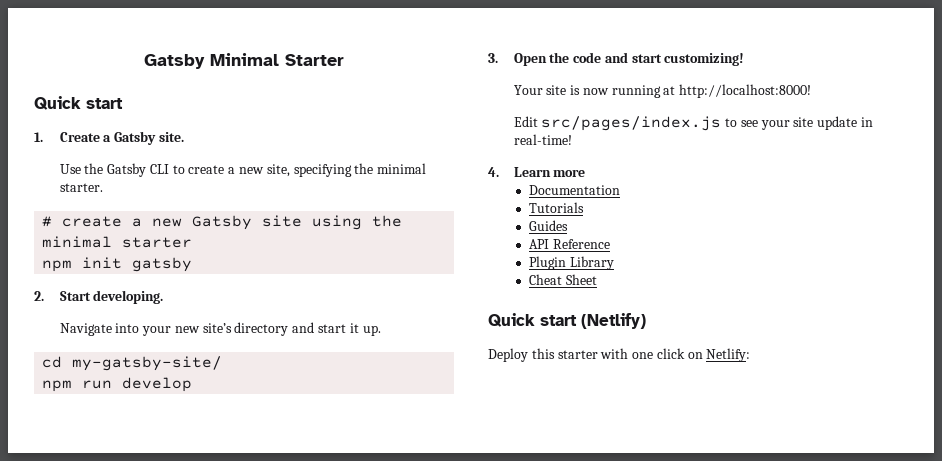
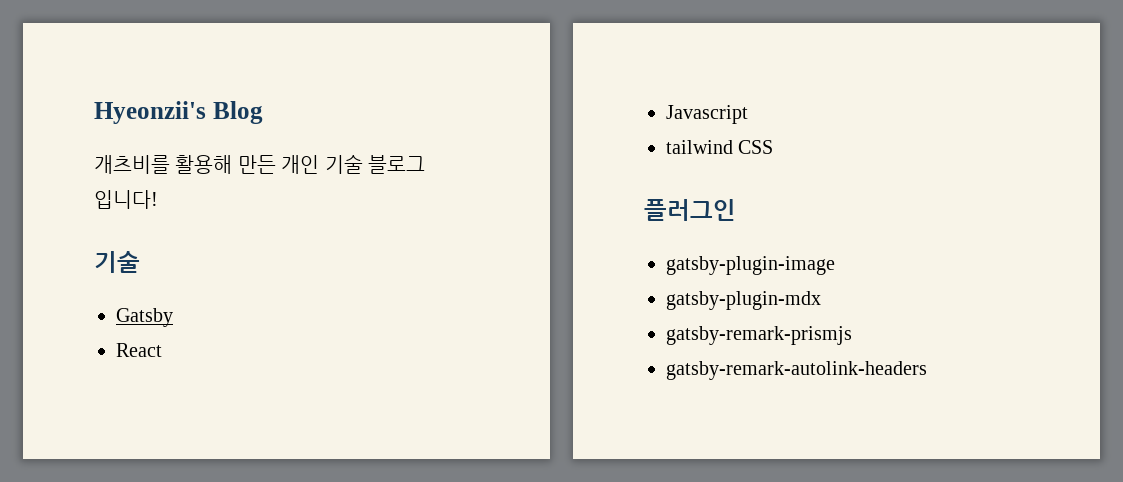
[144,53,344,69] [34,96,123,110] [34,131,184,145] [59,163,427,177] [59,183,103,192] [42,215,403,230] [42,236,193,248] [42,257,193,272] [34,290,164,304] [59,322,381,336] [42,356,223,371] [42,377,193,392] [488,52,745,66] [513,84,812,98] [513,116,874,131] [513,134,572,145] [488,167,586,177] [528,185,620,195] [528,202,584,213] [528,220,568,231] [528,239,610,249] [528,256,614,270] [528,274,597,285] [488,313,646,329] [488,348,751,362] Gatsby Minimal Starter // Quick start // 1. Create a Gatsby site. // Use the Gatsby CLI to create a new site, specifying the minimal starter. // # create a new Gatsby site using the minimal starter // npm init gatsby // 2. Start developing. // Navigate into your new site’s directory and start it up. // cd my-gatsby-site/ // npm run develop // 3. Open the code and start customizing! // Your site is now running at http://localhost:8000! // Edit src/pages/index.js to see your site update in real-time! // 4. Learn more // Documentation // Tutorials // Guides // API Reference // Plugin Library // Cheat Sheet // Quick start (Netlify) // Deploy this starter with one click on Netlify: -> [94,101,263,124] [94,154,425,174] [94,190,158,209] [94,251,140,273] [116,308,173,327] [116,343,162,357] [666,105,748,124] [666,140,774,154] [644,199,736,221] [666,256,835,275] [666,291,821,310] [666,326,852,345] [666,361,927,380] Hyeonzii's Blog // 개츠비를 활용해 만든 개인 기술 블로그 입니다! // 기술 // Gatsby // React // Javascript // tailwind CSS // 플러그인 // gatsby-plugin-image // gatsby-plugin-mdx // gatsby-remark-prismjs // gatsby-remark-autolink-headers

